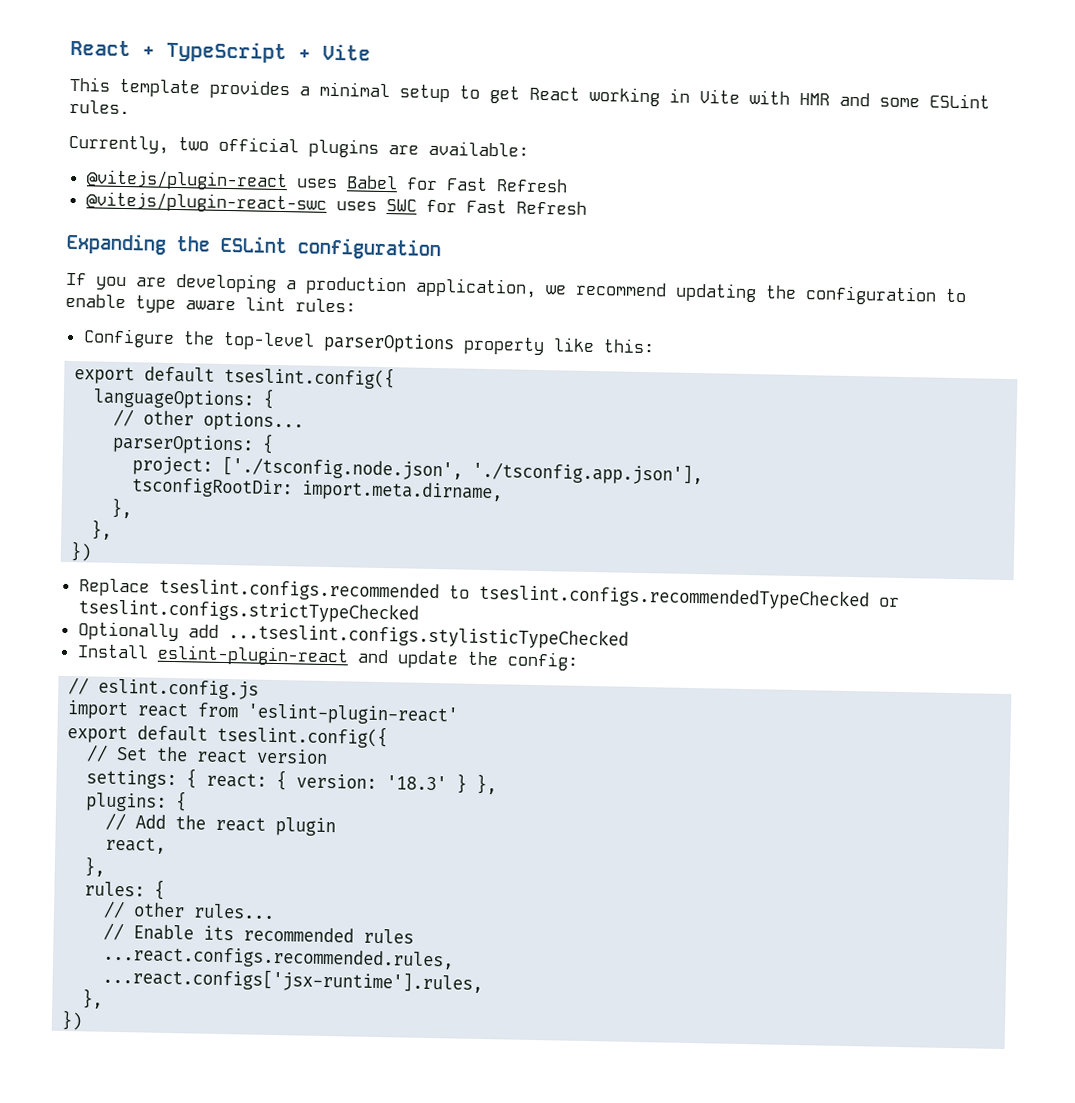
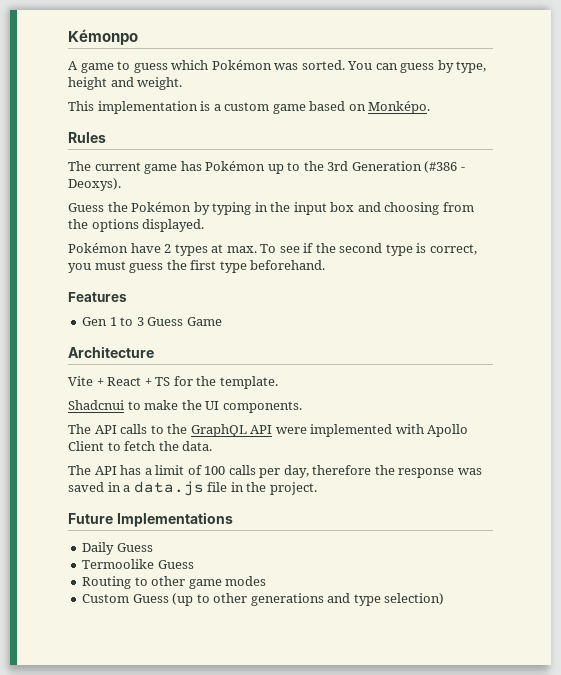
[70,39,371,64] [69,76,990,109] [69,99,130,115] [68,134,529,158] [85,169,568,193] [85,191,587,215] [66,232,441,261] [66,272,967,306] [65,293,356,314] [82,328,655,356] [74,364,396,390] [93,388,276,410] [113,408,305,432] [112,433,275,455] [132,455,704,486] [132,477,504,503] [111,497,133,519] [91,519,113,540] [70,541,93,562] [78,578,900,611] [77,598,419,624] [77,621,629,650] [76,644,579,671] [68,677,260,700] [67,700,459,726] [67,723,389,749] [86,744,329,765] [86,768,498,795] [85,791,188,812] [105,812,337,837] [105,836,167,854] [84,856,107,877] [84,879,166,900] [103,900,276,920] [103,922,415,944] [103,945,455,971] [102,966,484,995] [82,988,104,1009] [61,1009,84,1031] React + TypeScript + Vite // This template provides a minimal setup to get React working in Vite with HMR and some ESLint rules. // Currently, two official plugins are available: // @vitejs/plugin-react uses Babel for Fast Refresh // @vitejs/plugin-react-swc uses SWC for Fast Refresh // Expanding the ESLint configuration // If you are developing a production application, we recommend updating the configuration to enable type aware lint rules: // Configure the top-level parserOptions property like this: // export default tseslint.config({ // languageOptions: { // // other options... // parserOptions: { // project: ['./tsconfig.node.json', './tsconfig.app.json'], // tsconfigRootDir: import.meta.dirname, // }, // }, // }) // Replace tseslint.configs.recommended to tseslint.configs.recommendedTypeChecked or tseslint.configs.strictTypeChecked // Optionally add ...tseslint.configs.stylisticTypeChecked // Install eslint-plugin-react and update the config: // // eslint.config.js // import react from 'eslint-plugin-react' // export default tseslint.config({ // // Set the react version // settings: { react: { version: '18.3' } }, // plugins: { // // Add the react plugin // react, // }, // rules: { // // other rules... // // Enable its recommended rules // ...react.configs.recommended.rules, // ...react.configs['jsx-runtime'].rules, // }, // }) -> [68,29,138,45] [68,60,487,73] [68,77,183,90] [68,101,431,114] [68,132,106,143] [68,161,465,174] [68,178,121,191] [68,202,474,215] [68,219,205,232] [68,243,477,256] [68,260,326,273] [68,292,127,302] [82,317,222,326] [68,346,154,358] [68,376,278,389] [68,400,302,413] [68,424,469,437] [68,441,213,451] [68,465,482,478] [68,481,317,496] [68,512,233,527] [82,542,153,555] [82,559,194,569] [82,576,267,589] [82,593,445,606] Kémonpo // A game to guess which Pokémon was sorted. You can guess by type, height and weight. // This implementation is a custom game based on Monképo. // Rules // The current game has Pokémon up to the 3rd Generation (#386 - Deoxys). // Guess the Pokémon by typing in the input box and choosing from the options displayed. // Pokémon have 2 types at max. To see if the second type is correct, you must guess the first type beforehand. // Features // Gen 1 to 3 Guess Game // Architecture // Vite + React + TS for the template. // Shadcnui to make the UI components. // The API calls to the GraphQL API were implemented with Apollo Client to fetch the data. // The API has a limit of 100 calls per day, therefore the response was saved in a data.js file in the project. // Future Implementations // Daily Guess // Termoolike Guess // Routing to other game modes // Custom Guess (up to other generations and type selection)

